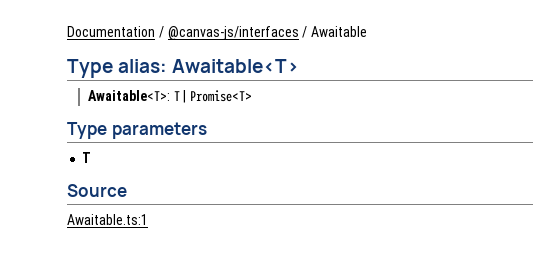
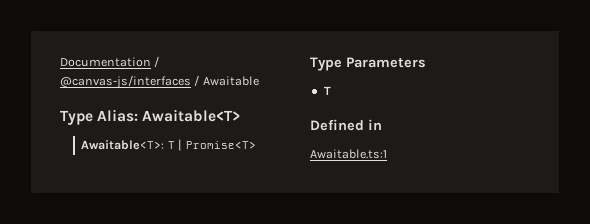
[118,59,168,73] alias: -> [97,109,139,122] Alias:
[111,122,207,139] parameters -> [346,57,426,68] Parameters
[67,184,127,197] Source -> [310,119,382,131] Defined in

